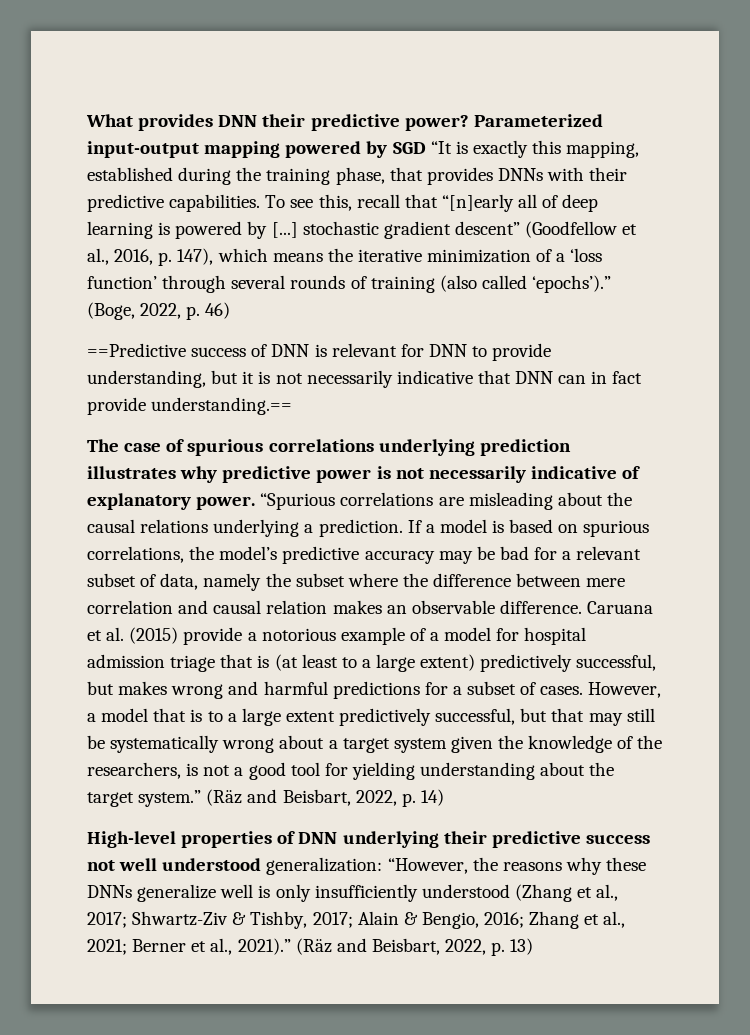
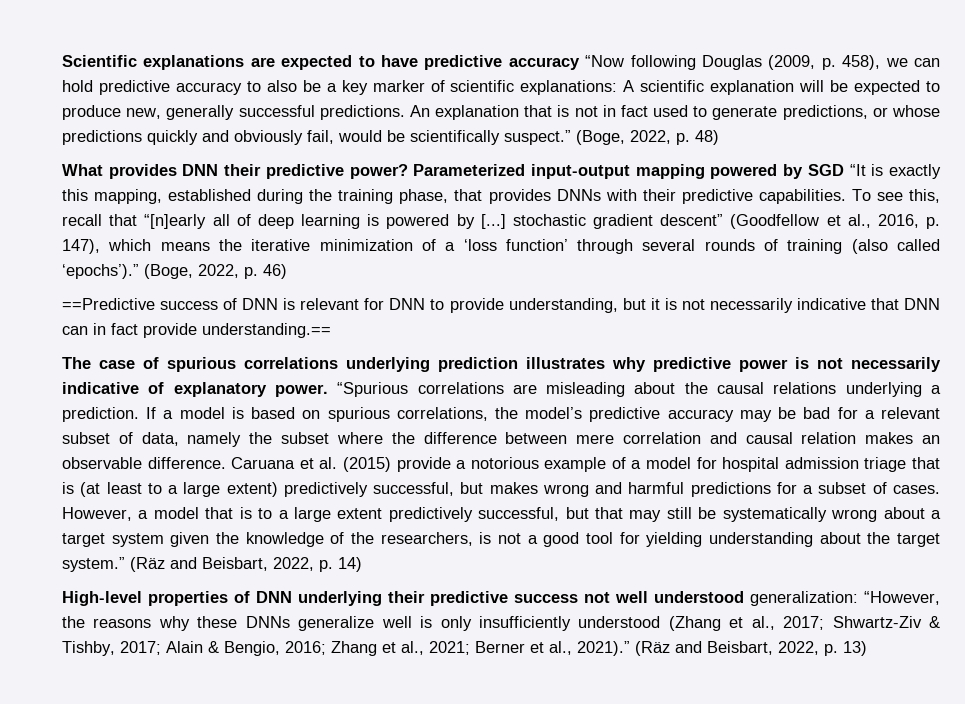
(86, 120) none -> [62,55,940,70] [62,80,941,95] [62,105,940,120] [62,130,719,145] Scientific explanations are expected to have predictive accuracy “Now following Douglas (2009, p. 458), we can hold predictive accuracy to also be a key marker of scientific explanations: A scientific explanation will be expected to produce new, generally successful predictions. An explanation that is not in fact used to generate predictions, or whose predictions quickly and obviously fail, would be scientifically suspect.” (Boge, 2022, p. 48) //

